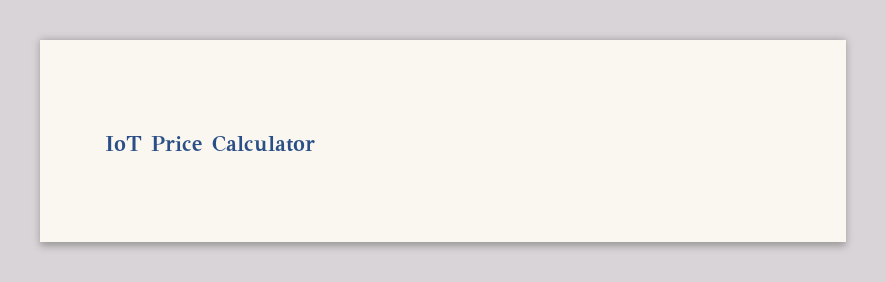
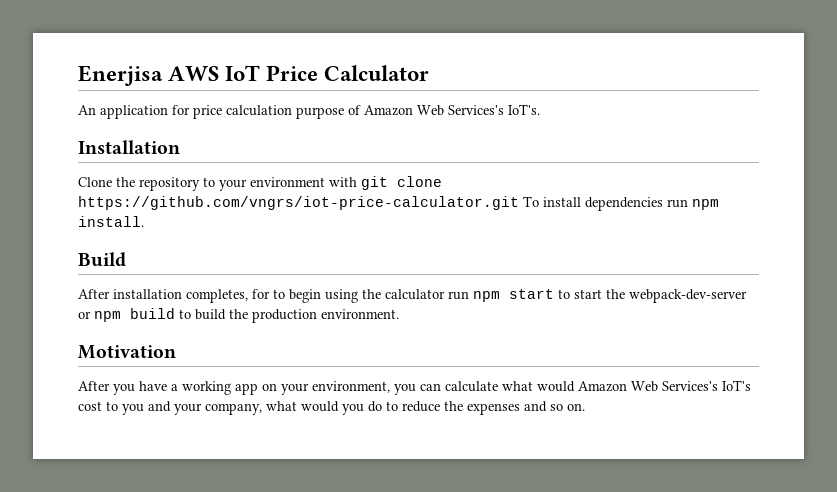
(105, 143) none -> [78,65,220,86] Enerjisa AWS
(315, 143) none -> [78,104,540,119] [78,140,180,154] [78,176,442,191] [78,196,719,211] [78,216,144,227] [78,252,126,267] [78,289,747,303] [78,308,399,323] [78,345,176,359] [78,380,751,395] [78,401,585,415] // An application for price calculation purpose of Amazon Web Services's IoT's. // Installation // Clone the repository to your environment with git clone https://github.com/vngrs/iot-price-calculator.git To install dependencies run npm install. // Build // After installation completes, for to begin using the calculator run npm start to start the webpack-dev-server or npm build to build the production environment. // Motivation // After you have a working app on your environment, you can calculate what would Amazon Web Services's IoT's cost to you and your company, what would you do to reduce the expenses and so on.

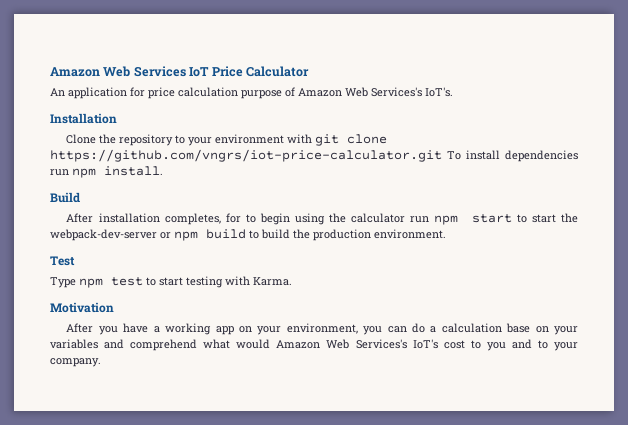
[78,65,220,86] Enerjisa AWS -> [50,66,186,77] Amazon Web Services
(399, 314) none -> [50,256,75,266] [50,276,292,288] // Test // Type npm test to start testing with Karma.
[445,381,498,392] calculate -> [411,323,578,335] [50,339,198,351] do a calculation base on your variables and comprehend
[174,401,585,415] your company, what would you do to reduce the expenses and so on. -> [537,340,578,351] [50,358,101,367] to your company.

